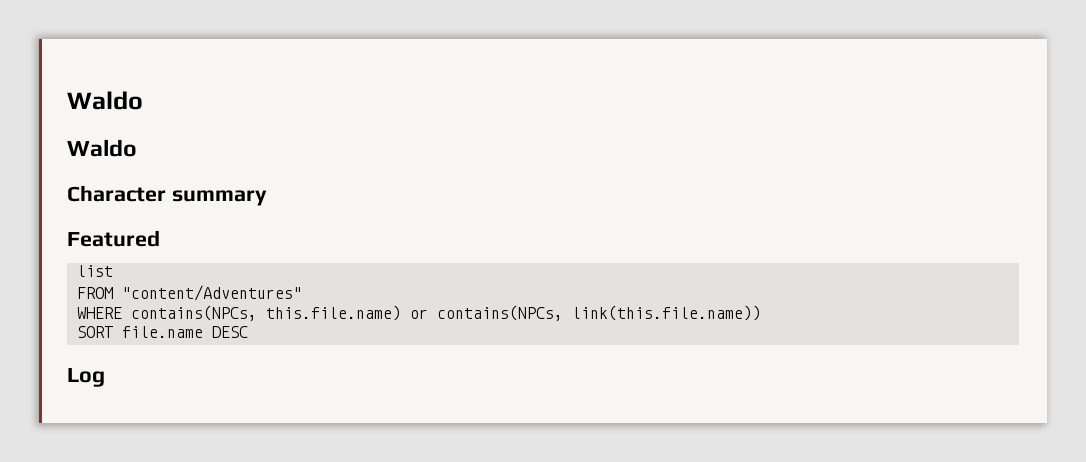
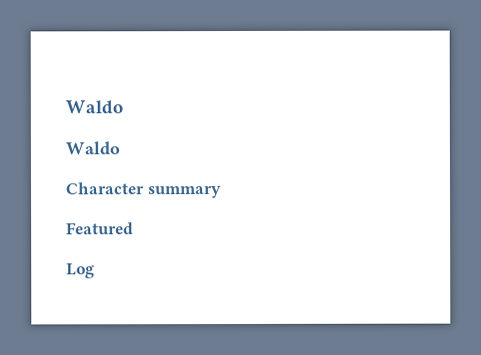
[76,265,113,277] [76,285,302,301] [76,305,761,321] [76,326,248,338] // list // FROM "content/Adventures" // WHERE contains(NPCs, this.file.name) or contains(NPCs, link(this.file.name)) // SORT file.name DESC -> (134, 228) none

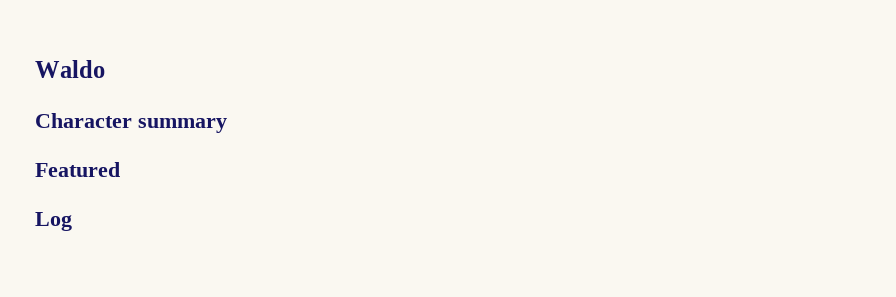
[65,100,123,115] [65,141,120,155] Waldo // Waldo -> [35,60,105,78] Waldo

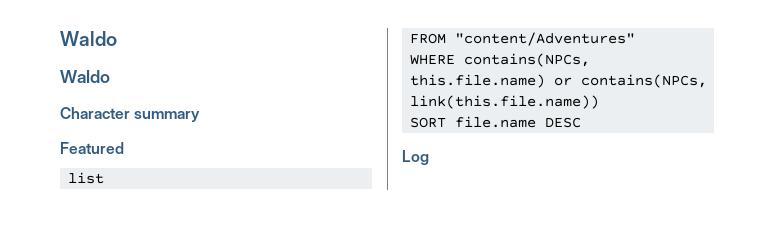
[35,60,105,78] Waldo -> [60,31,117,46] [60,70,110,83] Waldo // Waldo
(120, 169) none -> [67,172,104,184] [409,32,635,46] [409,53,590,67] [409,74,707,88] [409,95,599,109] [409,116,581,128] // list // FROM "content/Adventures" // WHERE contains(NPCs, this.file.name) or contains(NPCs, link(this.file.name)) // SORT file.name DESC

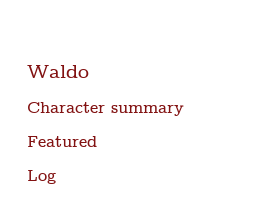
[60,31,117,46] [60,70,110,83] Waldo // Waldo -> [27,65,89,78] Waldo
[67,172,104,184] [409,32,635,46] [409,53,590,67] [409,74,707,88] [409,95,599,109] [409,116,581,128] // list // FROM "content/Adventures" // WHERE contains(NPCs, this.file.name) or contains(NPCs, link(this.file.name)) // SORT file.name DESC -> (97, 141) none

